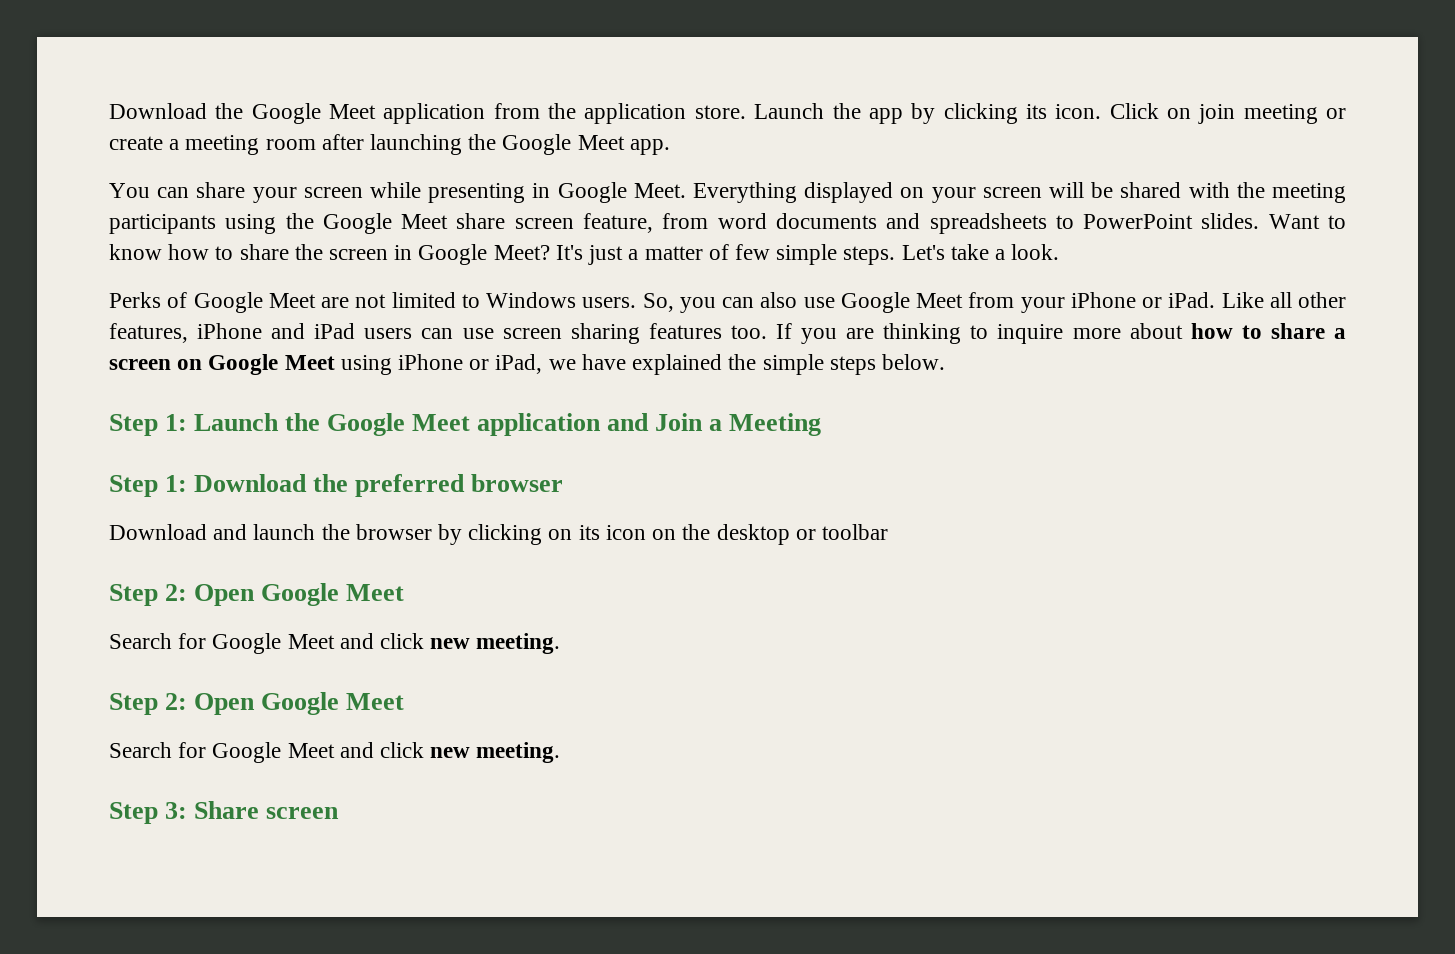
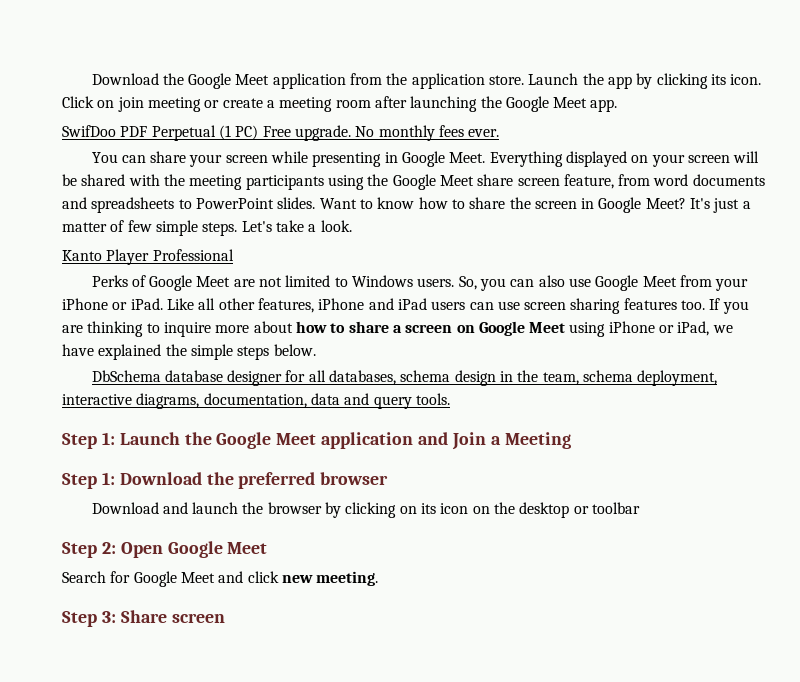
(670, 147) none -> [62,125,500,141] // SwifDoo PDF Perpetual (1 PC) Free upgrade. No monthly fees ever.
(1060, 252) none -> [62,249,234,265] // Kanto Player Professional
(945, 362) none -> [91,370,718,386] [62,393,450,409] // DbSchema database designer for all databases, schema design in the team, schema deployment, interactive diagrams, documentation, data and query tools.
[109,692,405,715] [109,742,561,763] // Step 2: Open Google Meet // Search for Google Meet and click new meeting. -> (379, 578) none

